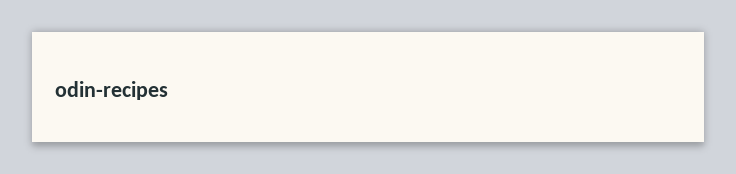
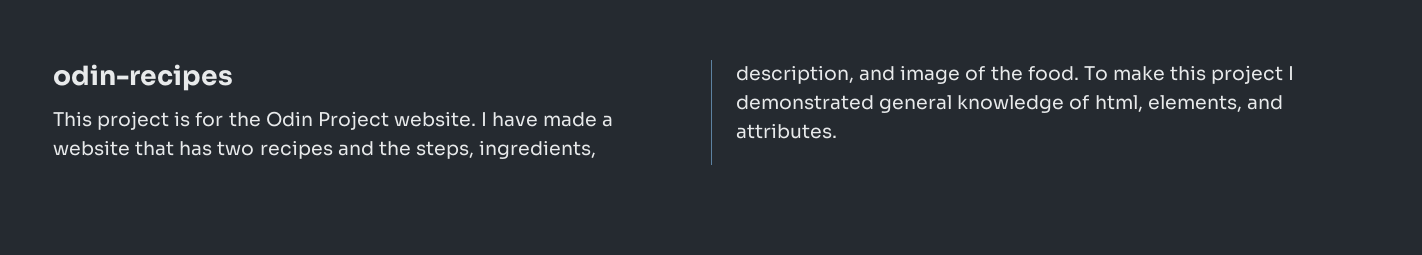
(168, 90) none -> [53,111,614,130] [53,140,597,159] [736,65,1295,84] [736,95,1283,113] [736,123,837,139] // This project is for the Odin Project website. I have made a website that has two recipes and the steps, ingredients, description, and image of the food. To make this project I demonstrated general knowledge of html, elements, and attributes.

